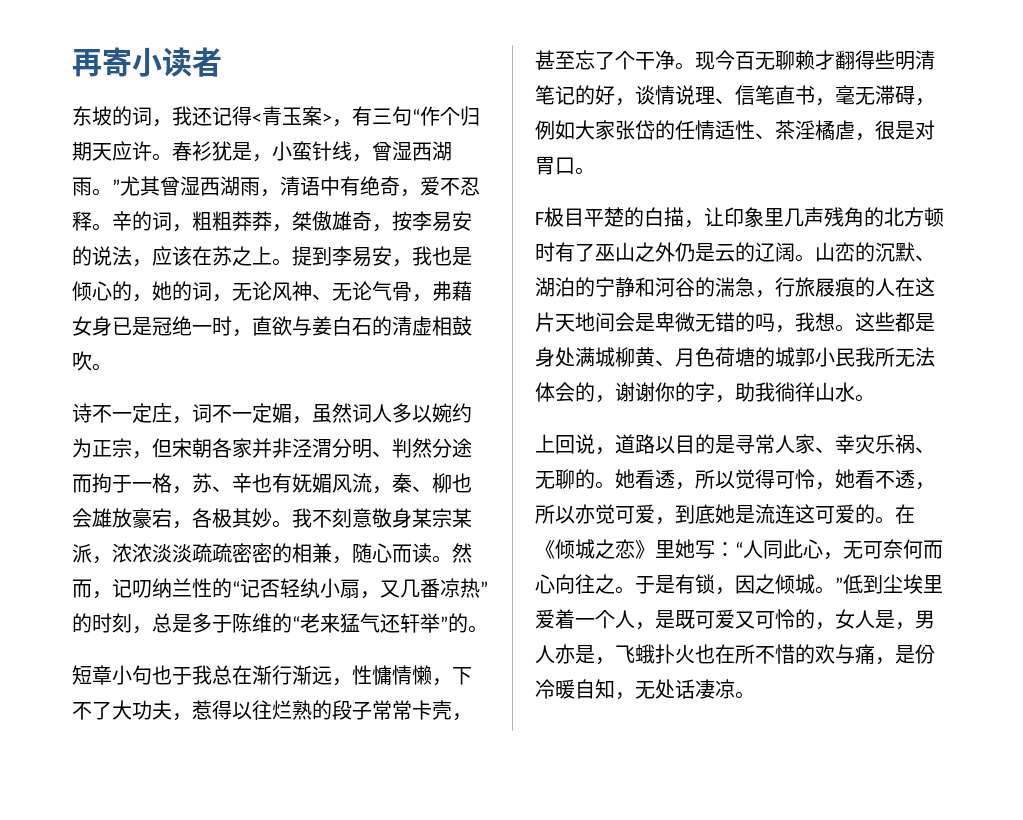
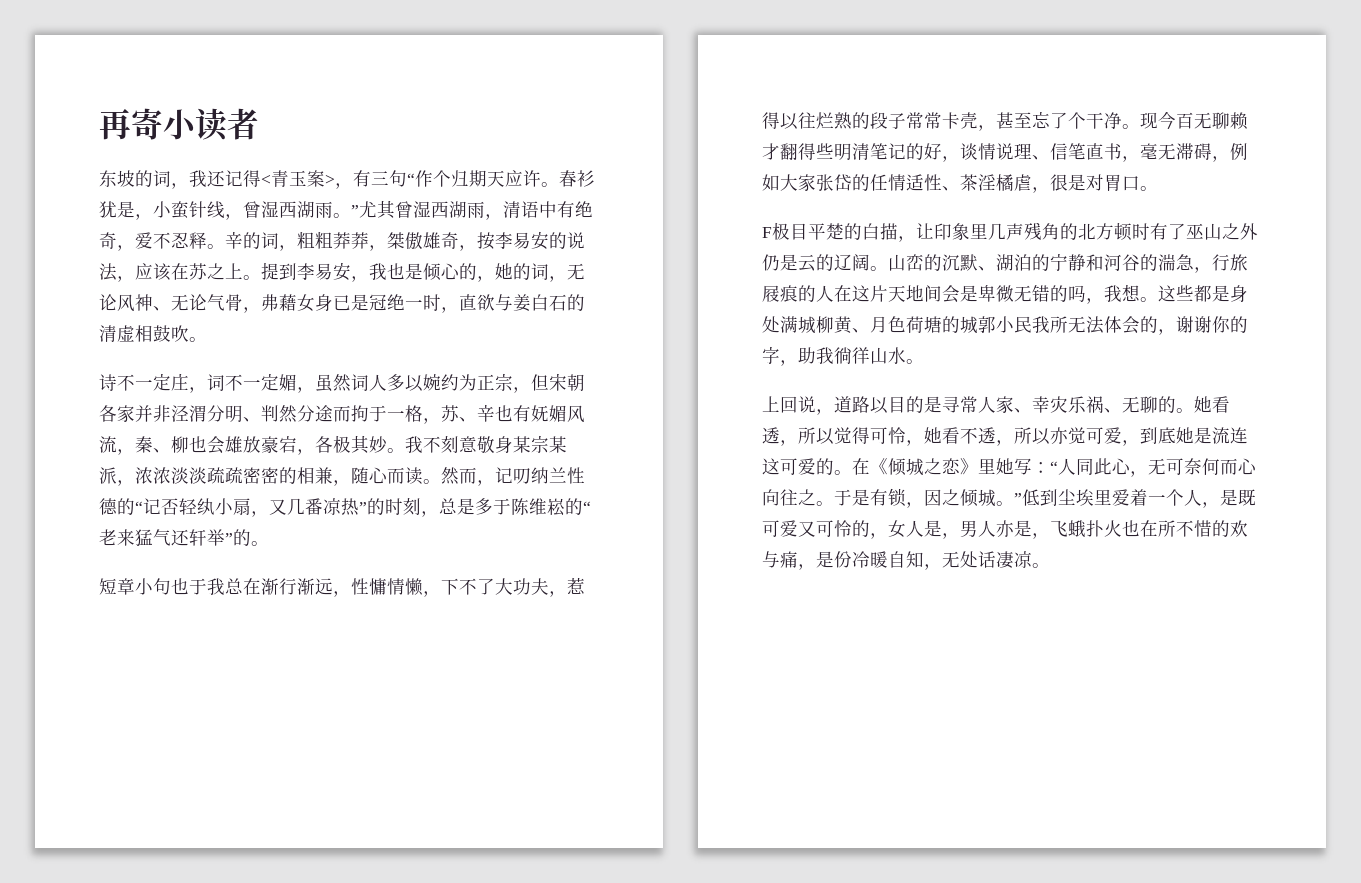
(212, 588) none -> [99,498,117,515] 德
(272, 623) none -> [547,498,565,516] 崧

